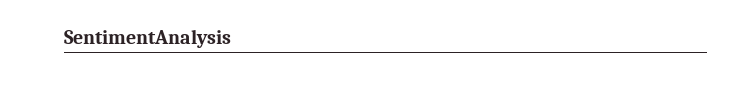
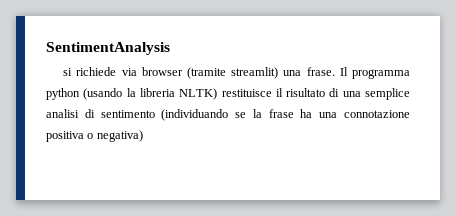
(231, 38) none -> [63,67,410,79] [46,88,411,100] [46,109,410,121] [46,130,143,142] // si richiede via browser (tramite streamlit) una frase. Il programma python (usando la libreria NLTK) restituisce il risultato di una semplice analisi di sentimento (individuando se la frase ha una connotazione positiva o negativa)

